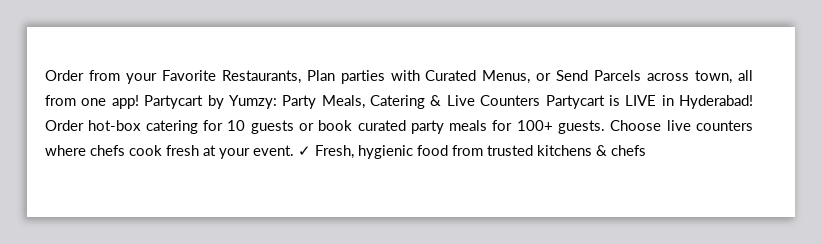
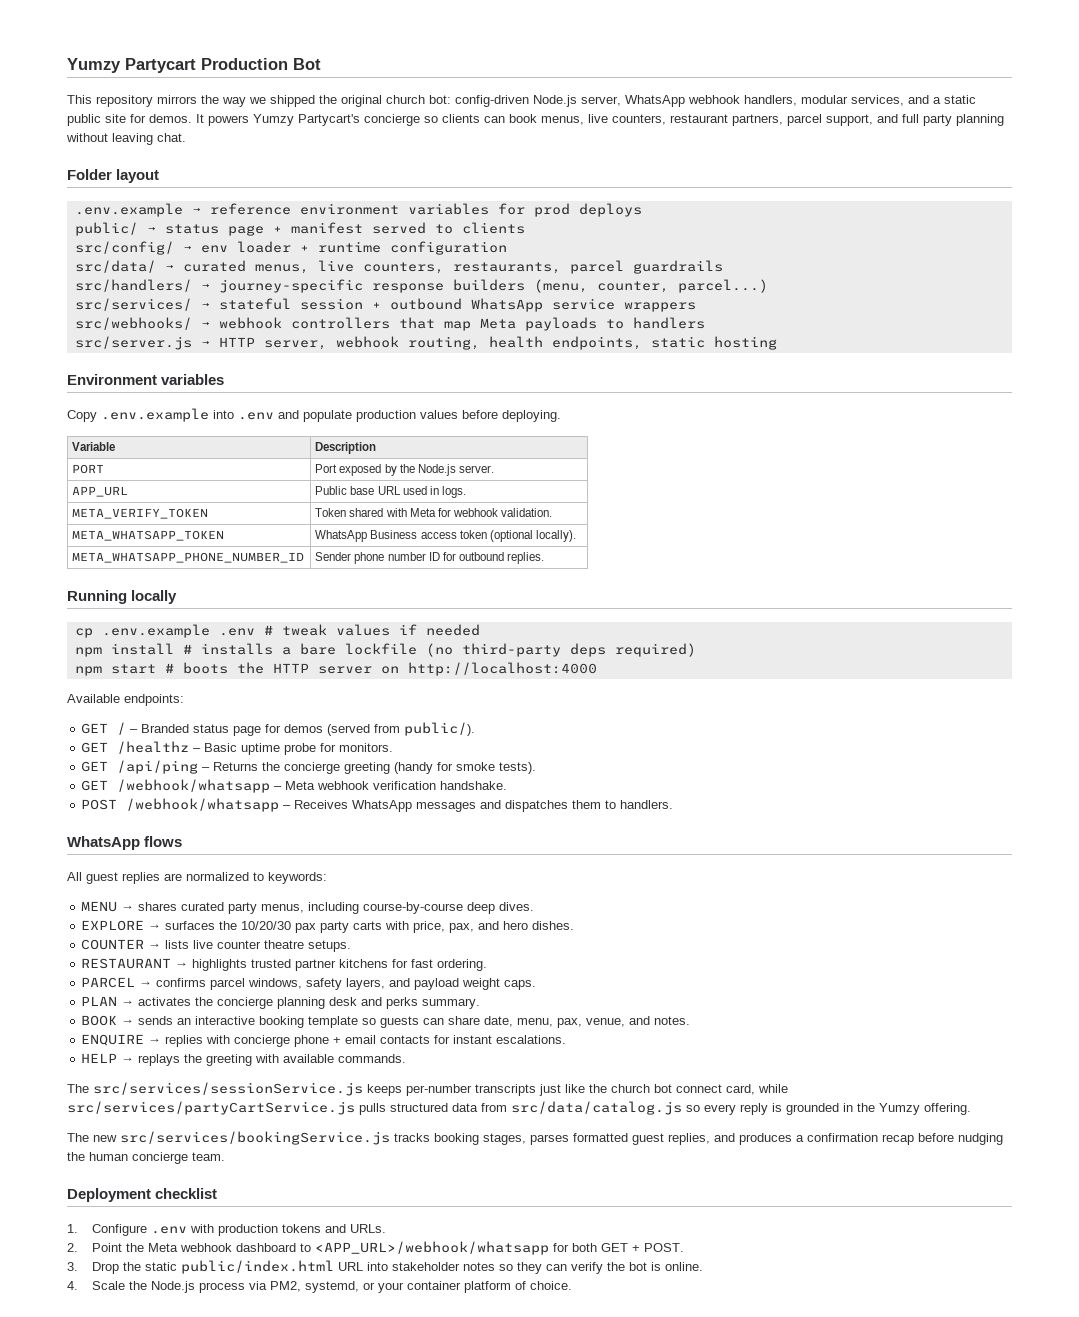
[45,70,753,84] [45,95,753,109] [45,120,753,134] [45,145,646,159] Order from your Favorite Restaurants, Plan parties with Curated Menus, or Send Parcels across town, all from one app! Partycart by Yumzy: Party Meals, Catering & Live Counters Partycart is LIVE in Hyderabad! Order hot-box catering for 10 guests or book curated party meals for 100+ guests. Choose live counters where chefs cook fresh at your event. ✓ Fresh, hygienic food from trusted kitchens & chefs -> [67,58,321,73] [67,95,976,107] [67,114,1004,126] [66,133,186,145] [67,169,160,183] [74,203,642,217] [74,222,525,236] [74,241,507,255] [74,260,723,274] [74,279,768,293] [74,298,696,312] [74,317,705,331] [74,336,777,350] [67,374,225,385] [67,408,561,422] [72,442,116,451] [315,442,377,454] [72,464,105,474] [315,464,494,476] [72,486,129,497] [315,486,466,498] [72,508,209,519] [315,508,552,517] [72,530,225,541] [315,530,576,542] [72,552,305,563] [315,552,544,564] [67,590,178,604] [74,624,480,638] [74,643,696,657] [74,662,597,676] [67,694,184,706] [81,722,476,736] [81,741,394,755] [81,760,537,774] [81,779,508,793] [81,798,674,812] [67,836,183,850] [67,872,327,884] [81,901,535,914] [81,920,575,933] [81,939,352,952] [81,958,488,971] [81,977,537,990] [81,996,481,1009] [81,1015,691,1028] [81,1034,567,1047] [81,1053,407,1066] [67,1082,788,1096] [67,1101,971,1115] [67,1131,1003,1145] [67,1152,225,1164] [67,1188,218,1202] [67,1224,386,1236] [67,1241,684,1255] [67,1260,703,1274] [67,1281,572,1293] Yumzy Partycart Production Bot // This repository mirrors the way we shipped the original church bot: config-driven Node.js server, WhatsApp webhook handlers, modular services, and a static public site for demos. It powers Yumzy Partycart's concierge so clients can book menus, live counters, restaurant partners, parcel support, and full party planning without leaving chat. // Folder layout // .env.example → reference environment variables for prod deploys // public/ → status page + manifest served to clients // src/config/ → env loader + runtime configuration // src/data/ → curated menus, live counters, restaurants, parcel guardrails // src/handlers/ → journey-specific response builders (menu, counter, parcel...) // src/services/ → stateful session + outbound WhatsApp service wrappers // src/webhooks/ → webhook controllers that map Meta payloads to handlers // src/server.js → HTTP server, webhook routing, health endpoints, static hosting // Environment variables // Copy .env.example into .env and populate production values before deploying. // Variable | Description // PORT | Port exposed by the Node.js server. // APP_URL | Public base URL used in logs. // META_VERIFY_TOKEN | Token shared with Meta for webhook validation. // META_WHATSAPP_TOKEN | WhatsApp Business access token (optional locally). // META_WHATSAPP_PHONE_NUMBER_ID | Sender phone number ID for outbound replies. // Running locally // cp .env.example .env # tweak values if needed // npm install # installs a bare lockfile (no third-party deps required) // npm start # boots the HTTP server on http://localhost:4000 // Available endpoints: // GET / – Branded status page for demos (served from public/). // GET /healthz – Basic uptime probe for monitors. // GET /api/ping – Returns the concierge greeting (handy for smoke tests). // GET /webhook/whatsapp – Meta webhook verification handshake. // POST /webhook/whatsapp – Receives WhatsApp messages and dispatches them to handlers. // WhatsApp flows // All guest replies are normalized to keywords: // MENU → shares curated party menus, including course-by-course deep dives. // EXPLORE → surfaces the 10/20/30 pax party carts with price, pax, and hero dishes. // COUNTER → lists live counter theatre setups. // RESTAURANT → highlights trusted partner kitchens for fast ordering. // PARCEL → confirms parcel windows, safety layers, and payload weight caps. // PLAN → activates the concierge planning desk and perks summary. // BOOK → sends an interactive booking template so guests can share date, menu, pax, venue, and notes. // ENQUIRE → replies with concierge phone + email contacts for instant escalations. // HELP → replays the greeting with available commands. // The src/services/sessionService.js keeps per-number transcripts just like the church bot connect card, while src/services/partyCartService.js pulls structured data from src/data/catalog.js so every reply is grounded in the Yumzy offering. // The new src/services/bookingService.js tracks booking stages, parses formatted guest replies, and produces a confirmation recap before nudging the human concierge team. // Deployment checklist // 1. Configure .env with production tokens and URLs. // 2. Point the Meta webhook dashboard to <APP_URL>/webhook/whatsapp for both GET + POST. // 3. Drop the static public/index.html URL into stakeholder notes so they can verify the bot is online. // 4. Scale the Node.js process via PM2, systemd, or your container platform of choice.

